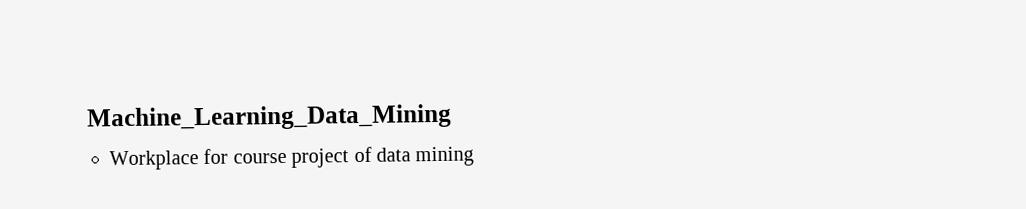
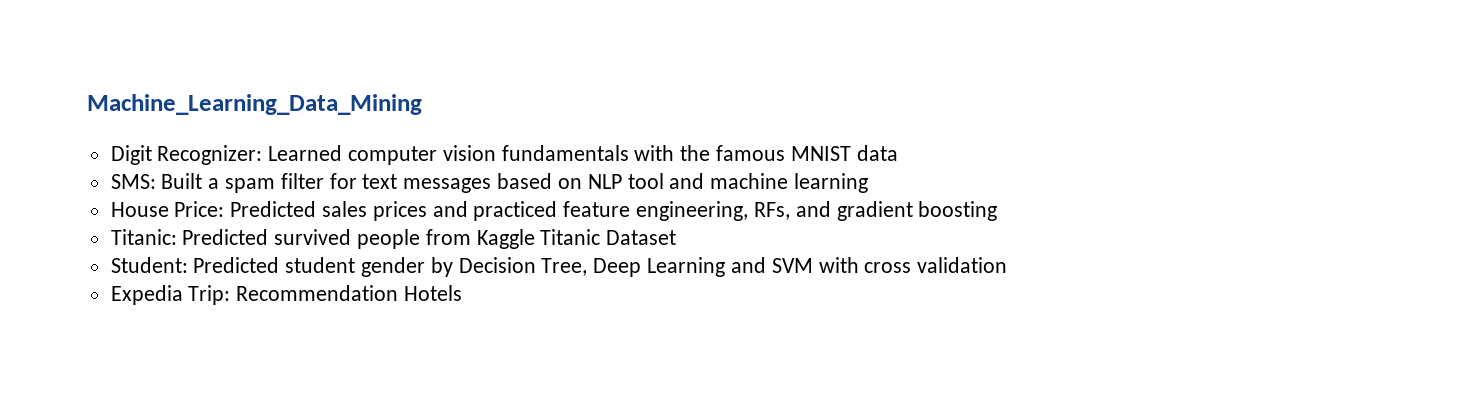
[109,146,475,171] Workplace for course project of data mining -> [110,145,898,165] [110,173,868,193] [110,201,998,221] [110,229,677,249] [110,257,1008,277] [110,285,463,305] Digit Recognizer: Learned computer vision fundamentals with the famous MNIST data // SMS: Built a spam filter for text messages based on NLP tool and machine learning // House Price: Predicted sales prices and practiced feature engineering, RFs, and gradient boosting // Titanic: Predicted survived people from Kaggle Titanic Dataset // Student: Predicted student gender by Decision Tree, Deep Learning and SVM with cross validation // Expedia Trip: Recommendation Hotels

